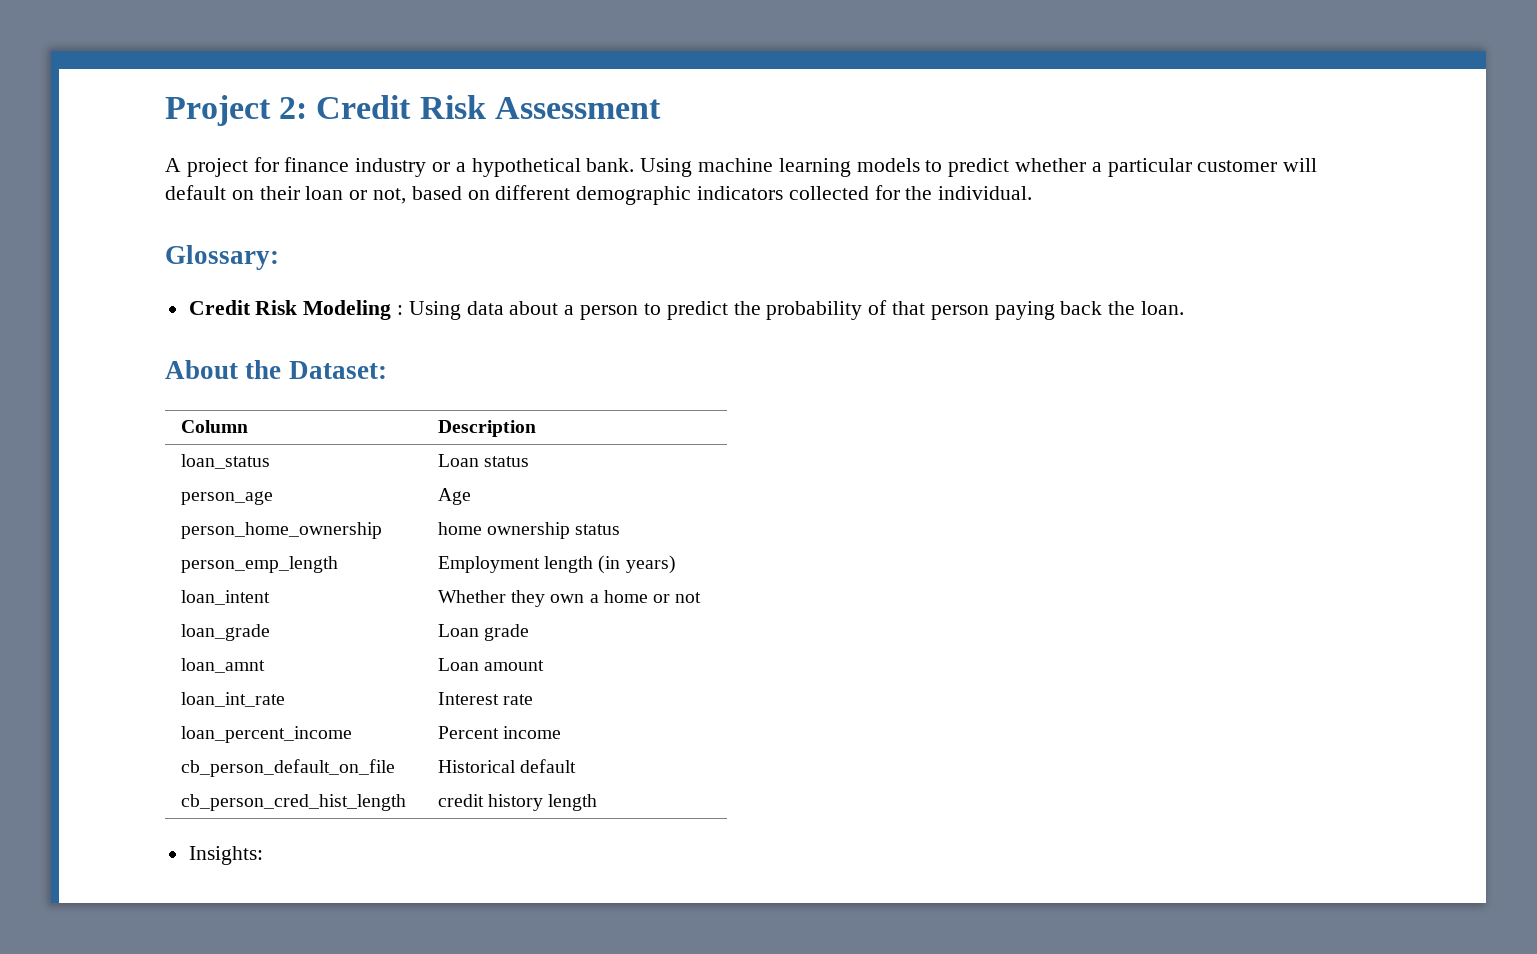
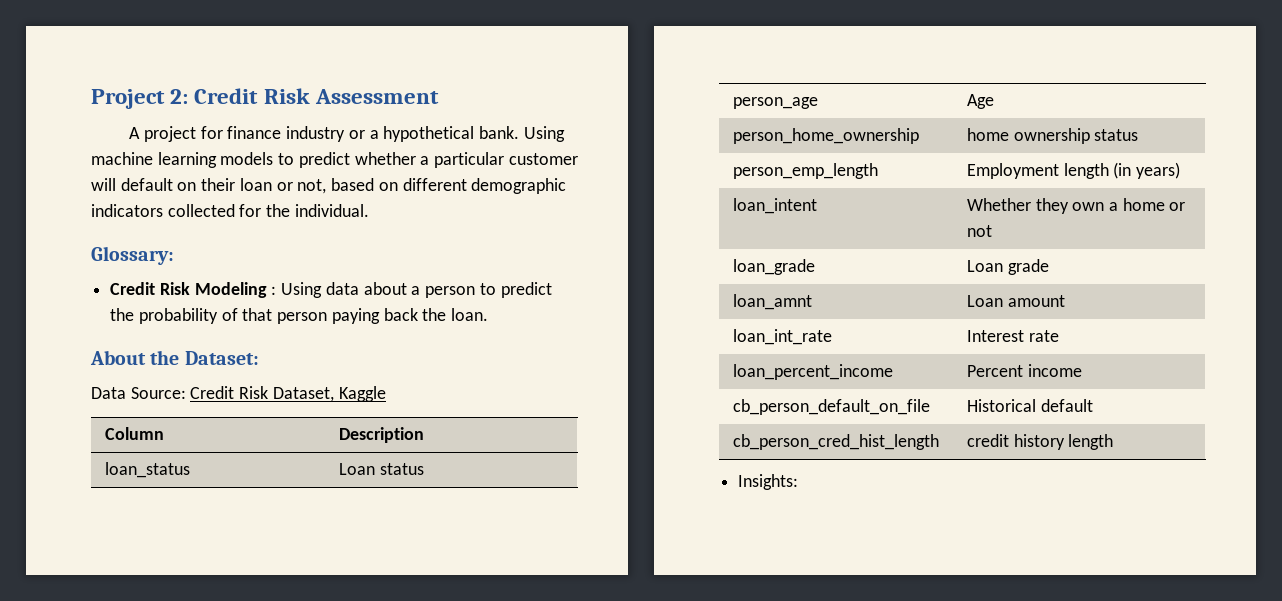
(387, 370) none -> [91,386,386,402] // Data Source: Credit Risk Dataset, Kaggle

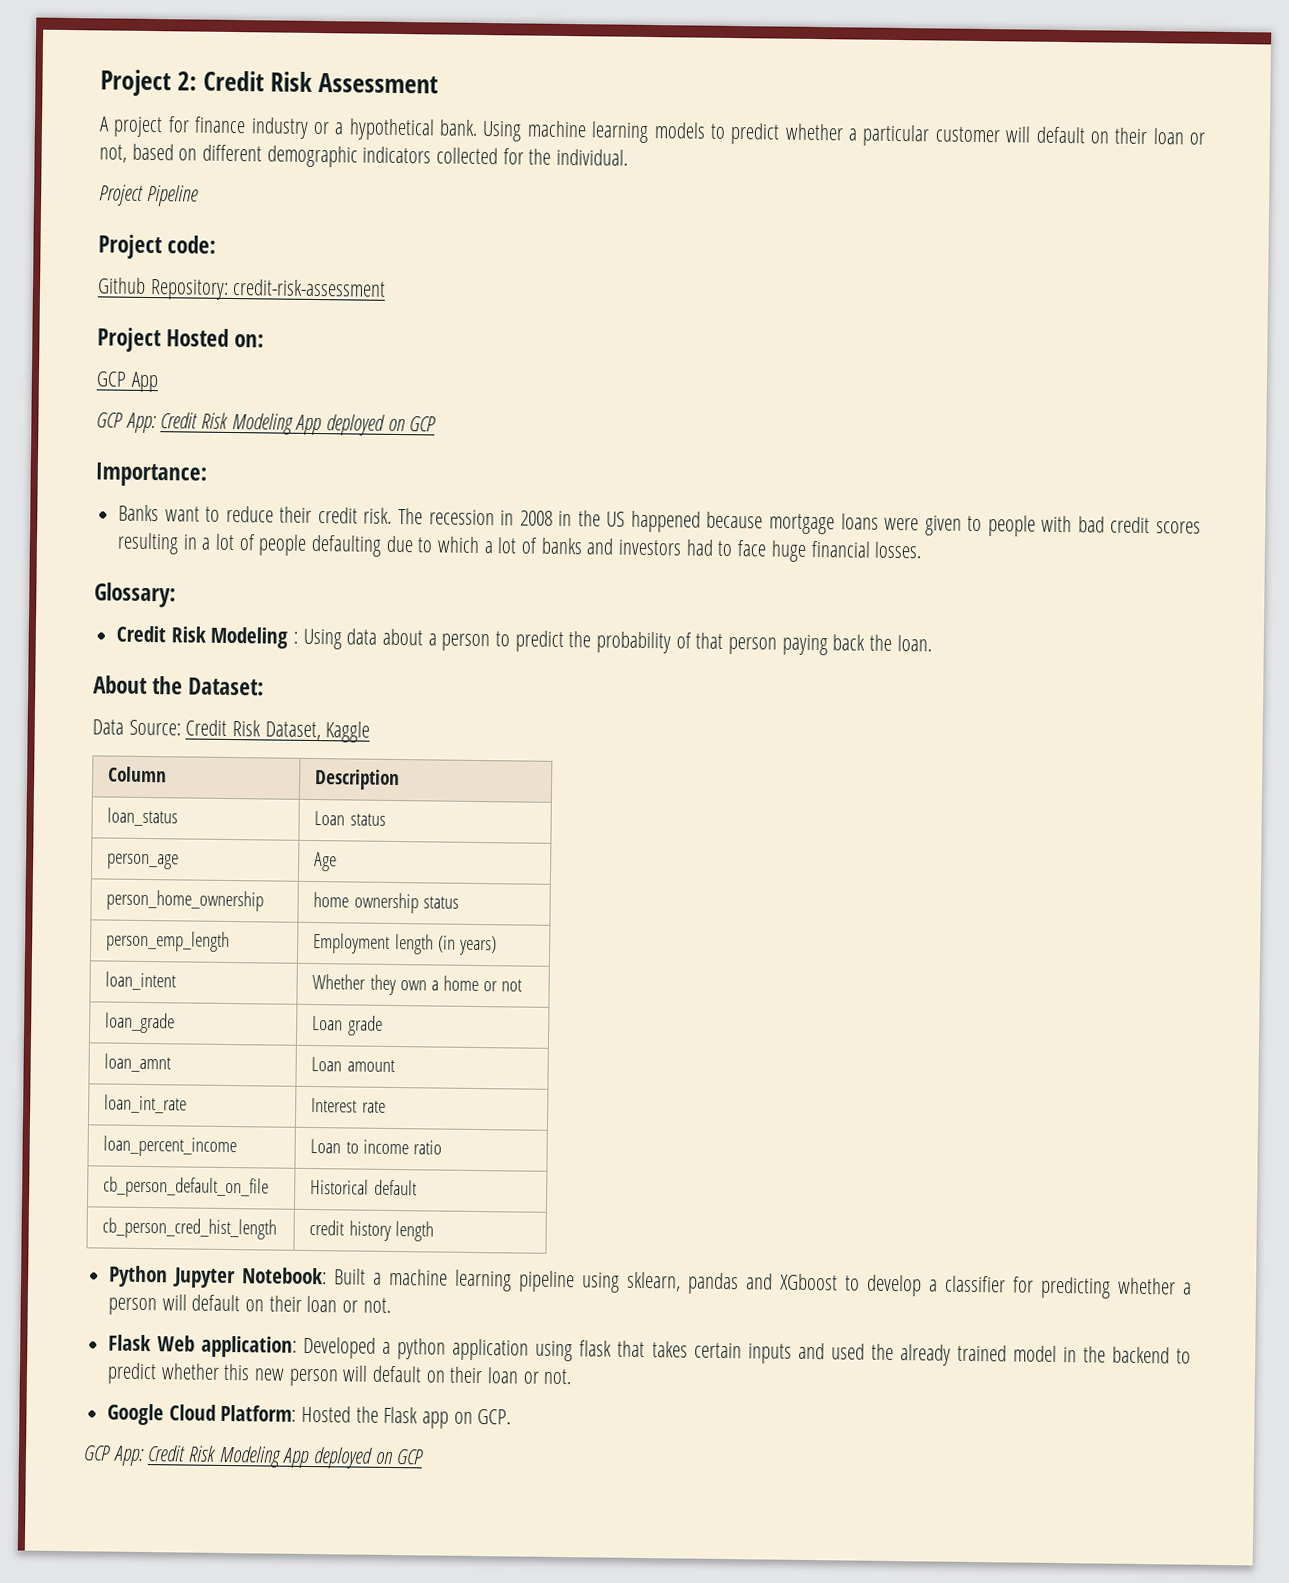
(369, 210) none -> [99,184,199,207] [98,234,217,260] [97,277,387,300] [97,327,265,353] [96,371,159,393] [96,412,437,436] [95,462,207,487] [118,504,1202,537] [117,532,923,562] // Project Pipeline // Project code: // Github Repository: credit-risk-assessment // Project Hosted on: // GCP App // GCP App: Credit Risk Modeling App deployed on GCP // Importance: // Banks want to reduce their credit risk. The recession in 2008 in the US happened because mortgage loans were given to people with bad credit scores resulting in a lot of people defaulting due to which a lot of banks and investors had to face huge financial losses.
[966,365,1023,377] Percent -> [310,1139,359,1154] Loan to
(1082, 370) none -> [412,1140,442,1155] ratio
[738,474,799,490] Insights: -> [108,1265,1192,1299] [108,1294,391,1316] [108,1334,1191,1366] [107,1362,573,1387] [107,1403,512,1429] [83,1445,425,1469] Python Jupyter Notebook: Built a machine learning pipeline using sklearn, pandas and XGboost to develop a classifier for predicting whether a person will default on their loan or not. // Flask Web application: Developed a python application using flask that takes certain inputs and used the already trained model in the backend to predict whether this new person will default on their loan or not. // Google Cloud Platform: Hosted the Flask app on GCP. // GCP App: Credit Risk Modeling App deployed on GCP

